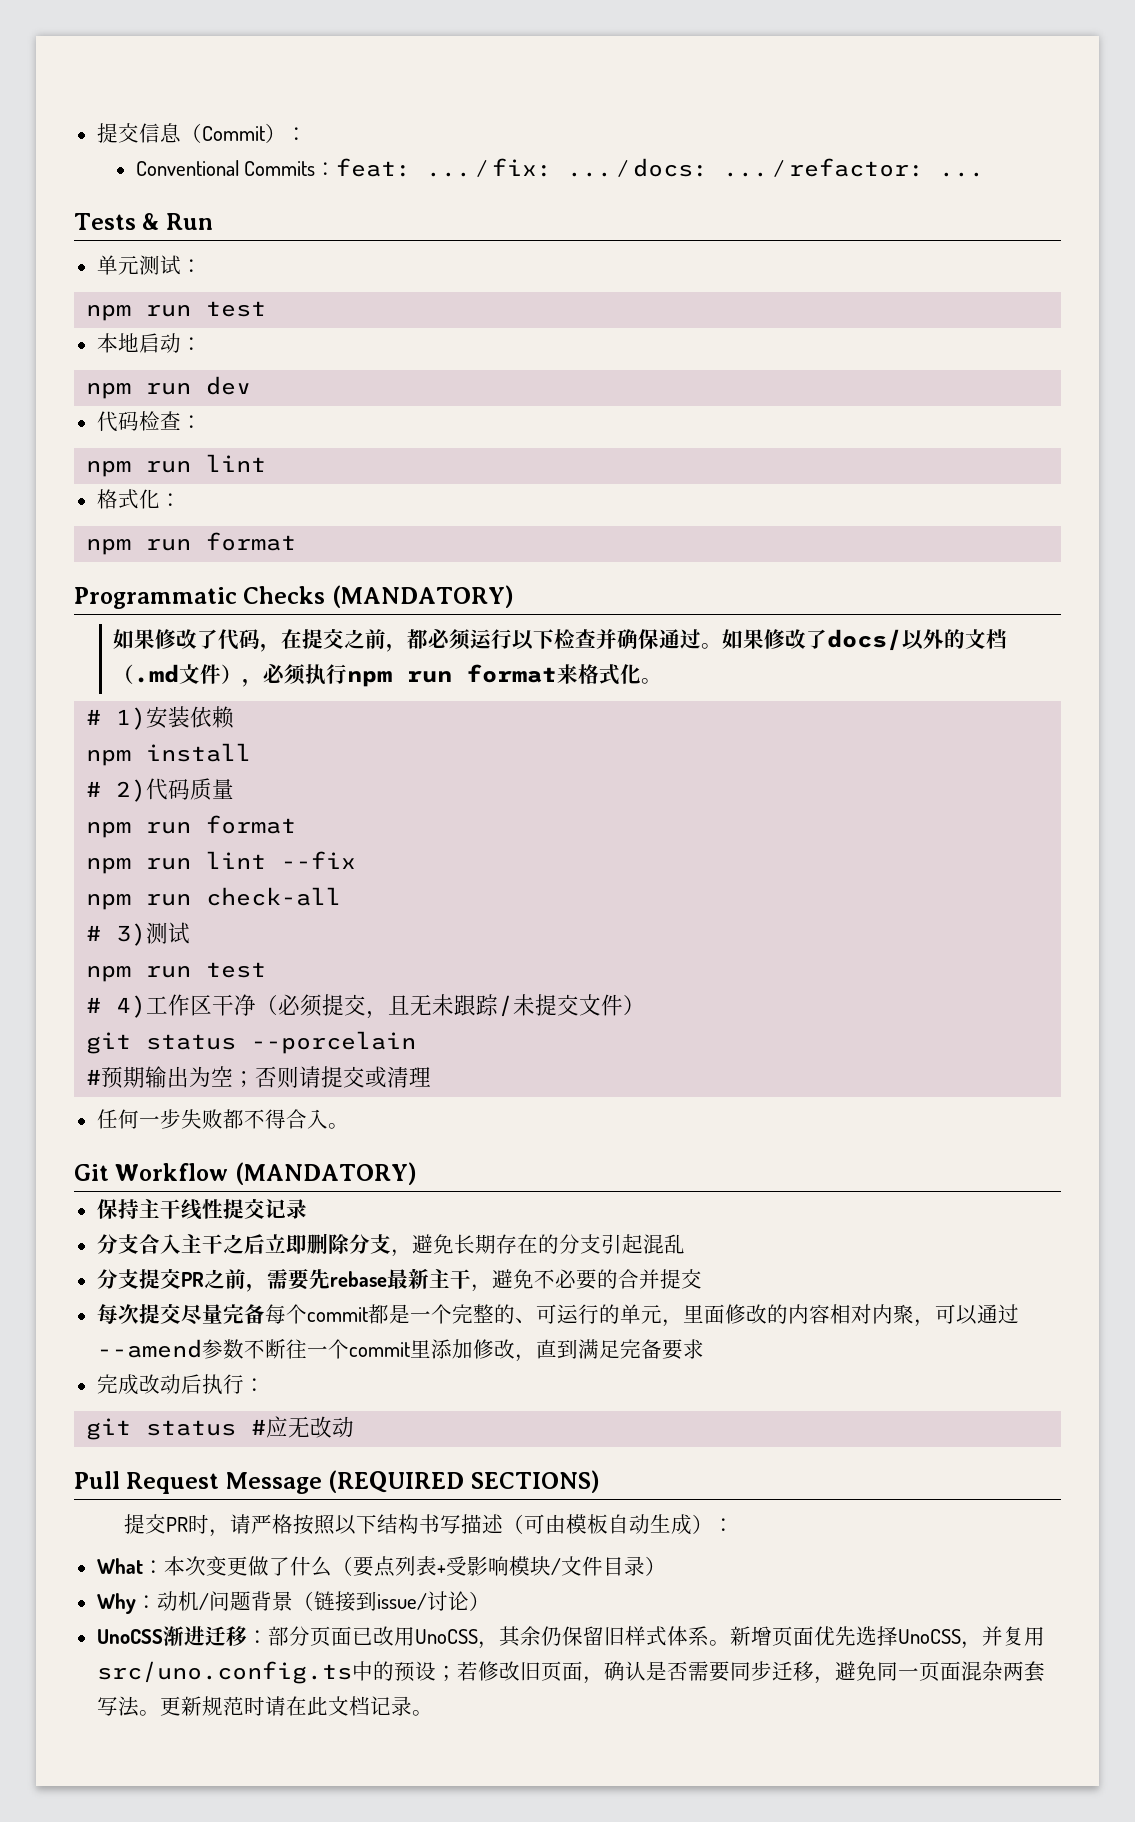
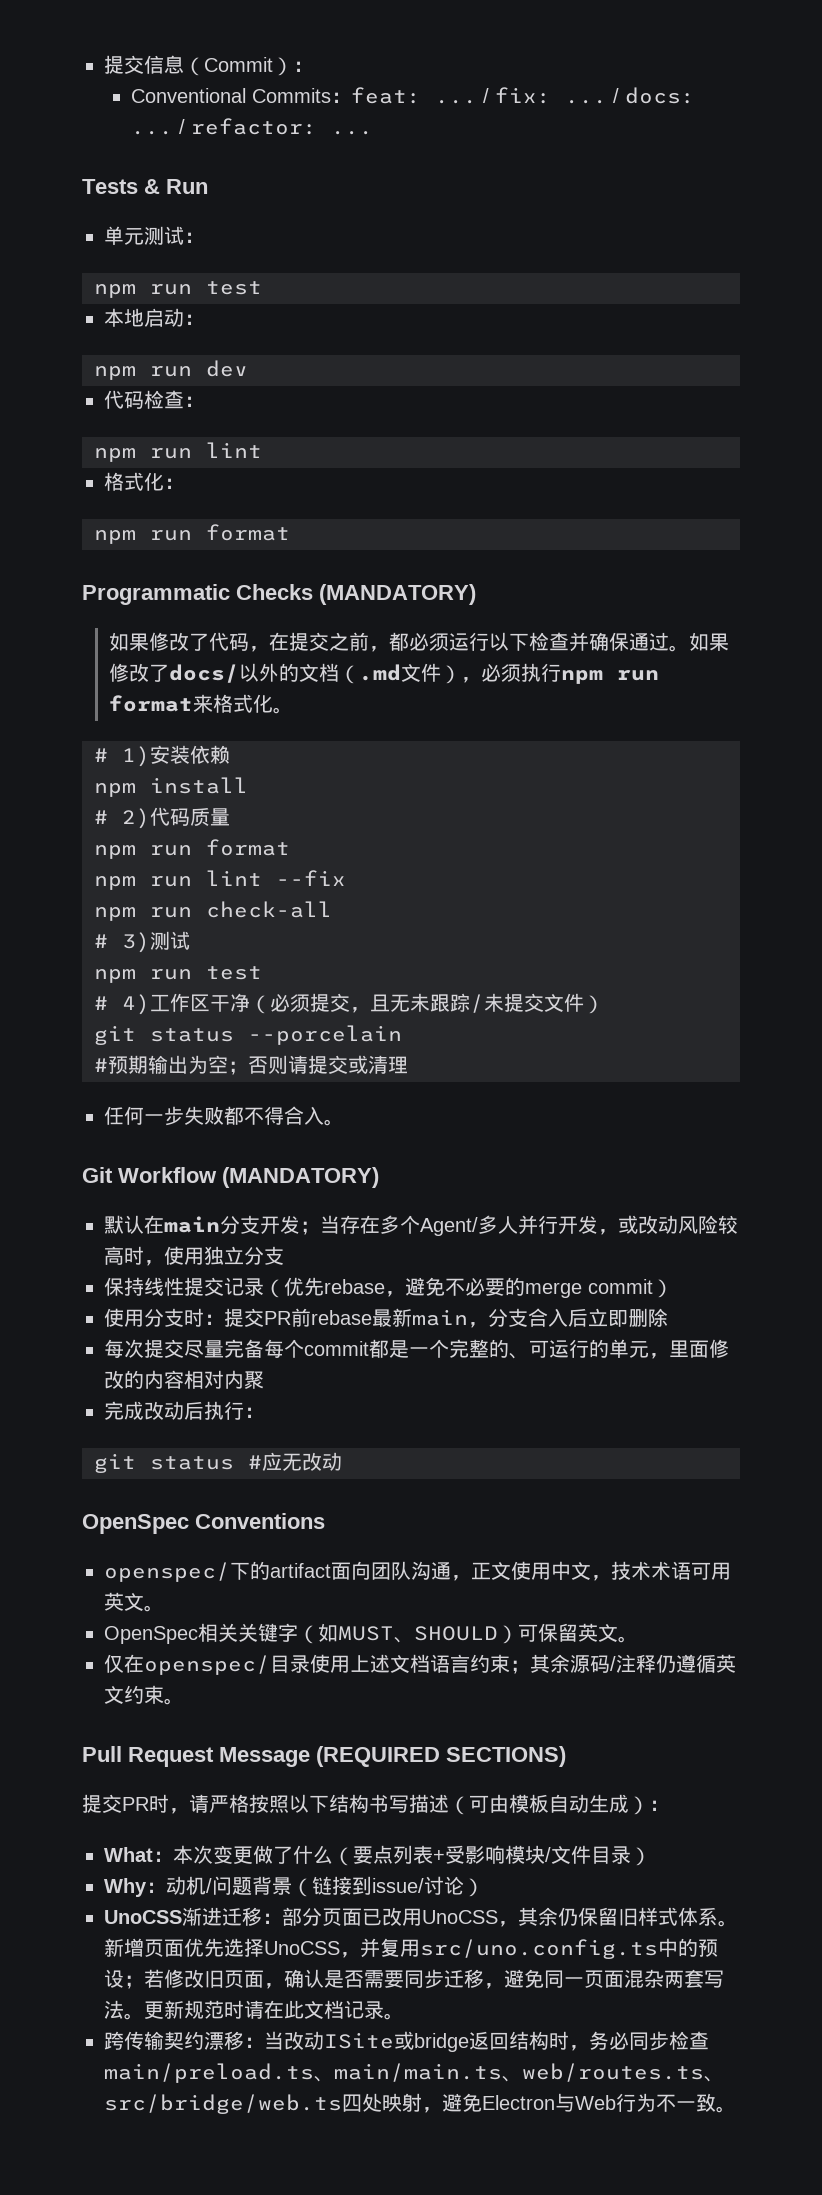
(417, 1173) none -> [104,1215,738,1236] [104,1246,284,1266] // 默认在main分支开发；当存在多个Agent/多人并行开发，或改动风险较高时，使用独立分支
[138,1199,181,1219] 主干 -> (144, 1286) none
[96,1233,685,1257] [96,1268,702,1292] // 分支合入主干之后立即删除分支，避免长期存在的分支引起混乱 // 分支提交PR之前，需要先rebase最新主干，避免不必要的合并提交 -> [264,1277,673,1298] [104,1308,668,1328] （优先rebase，避免不必要的merge commit） // 使用分支时：提交PR前rebase最新main，分支合入后立即删除
[913,1304,1019,1327] [96,1339,704,1362] ，可以通过--amend参数不断往一个commit里添加修改，直到满足完备要求 -> (264, 1380) none
(355, 1427) none -> [82,1513,325,1534] [104,1561,731,1582] [104,1592,164,1612] [104,1623,638,1644] [104,1654,736,1675] [104,1685,184,1705] // OpenSpec Conventions // openspec/下的artifact面向团队沟通，正文使用中文，技术术语可用英文。 // OpenSpec相关关键字（如MUST、SHOULD）可保留英文。 // 仅在openspec/目录使用上述文档语言约束；其余源码/注释仍遵循英文约束。
(433, 1713) none -> [104,2031,709,2052] [104,2063,724,2083] [104,2093,736,2114] // 跨传输契约漂移：当改动ISite或bridge返回结构时，务必同步检查main/preload.ts、main/main.ts、web/routes.ts、src/bridge/web.ts四处映射，避免Electron与Web行为不一致。

